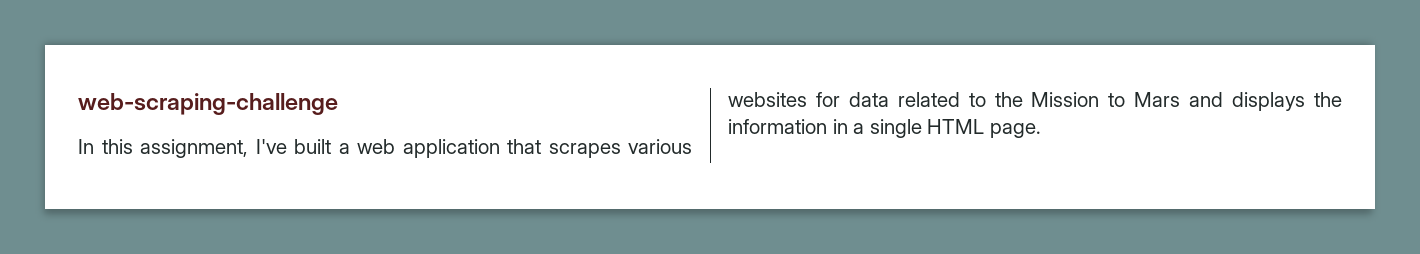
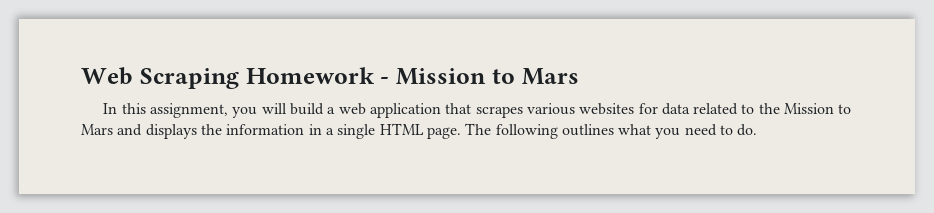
[78,93,338,115] web-scraping-challenge -> [81,67,579,89] Web Scraping Homework - Mission to Mars
[255,139,331,154] I've built -> [232,103,324,118] you will build
(1041, 130) none -> [465,123,758,139] The following outlines what you need to do.

